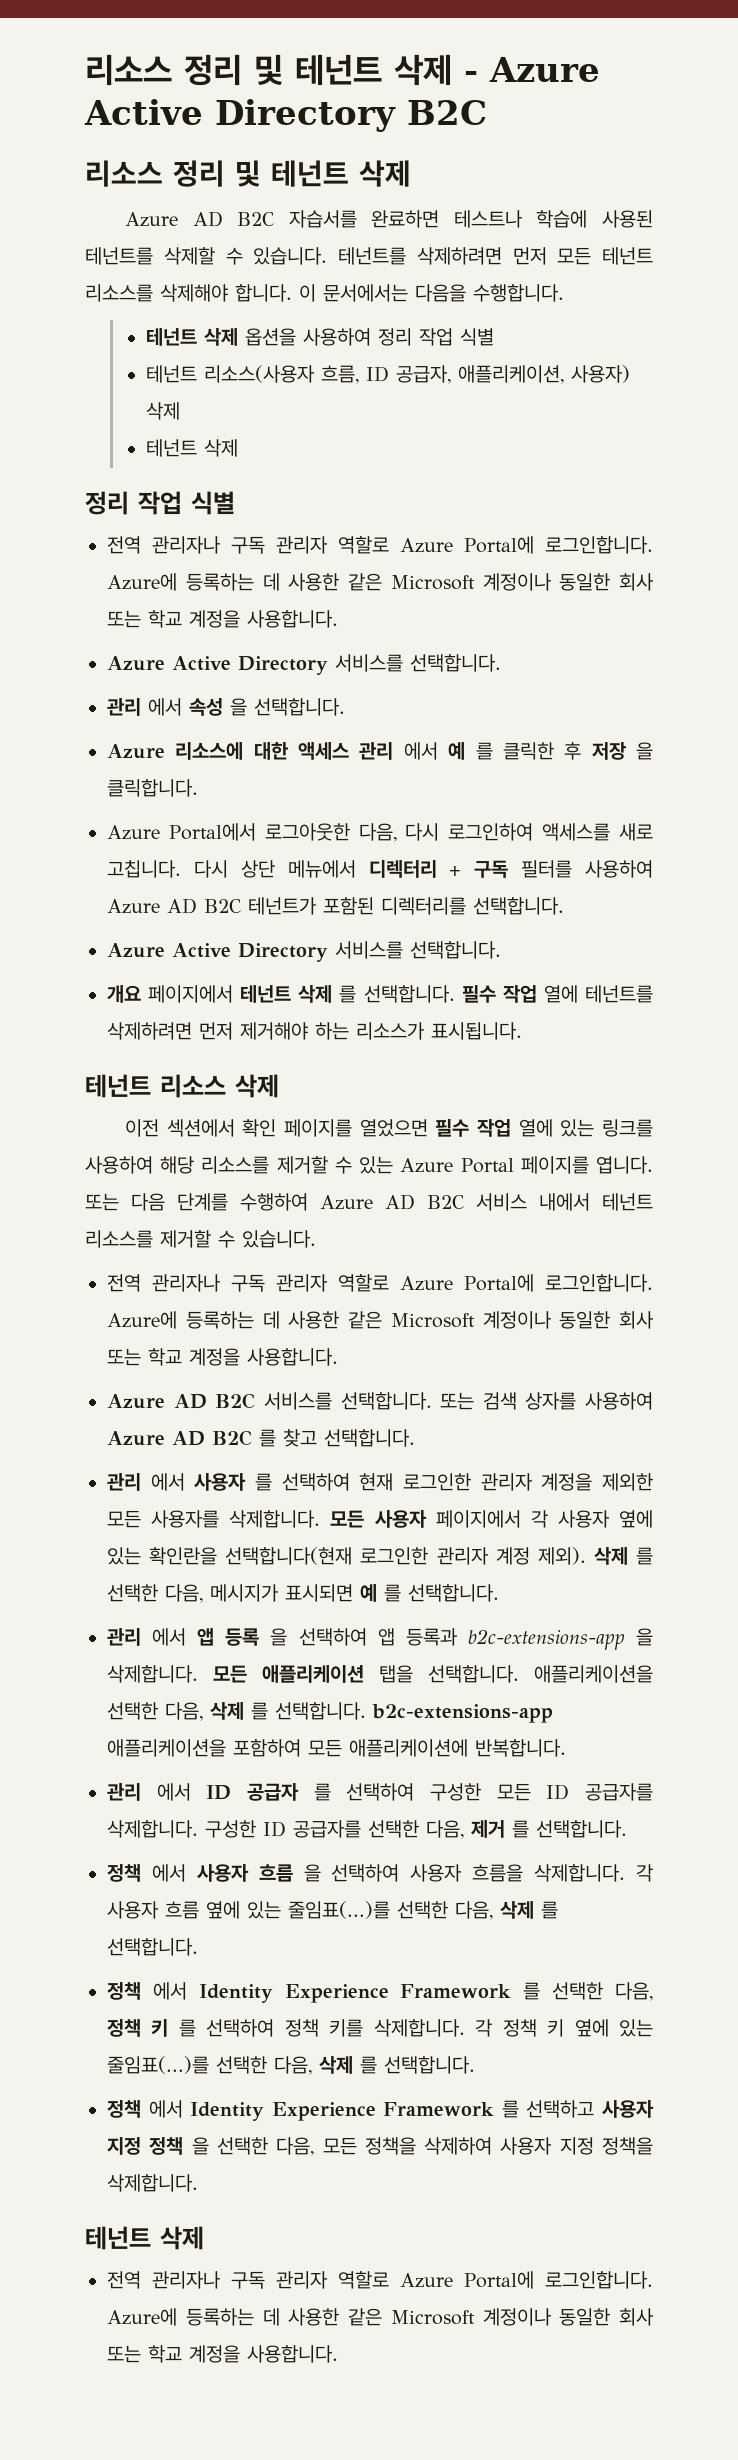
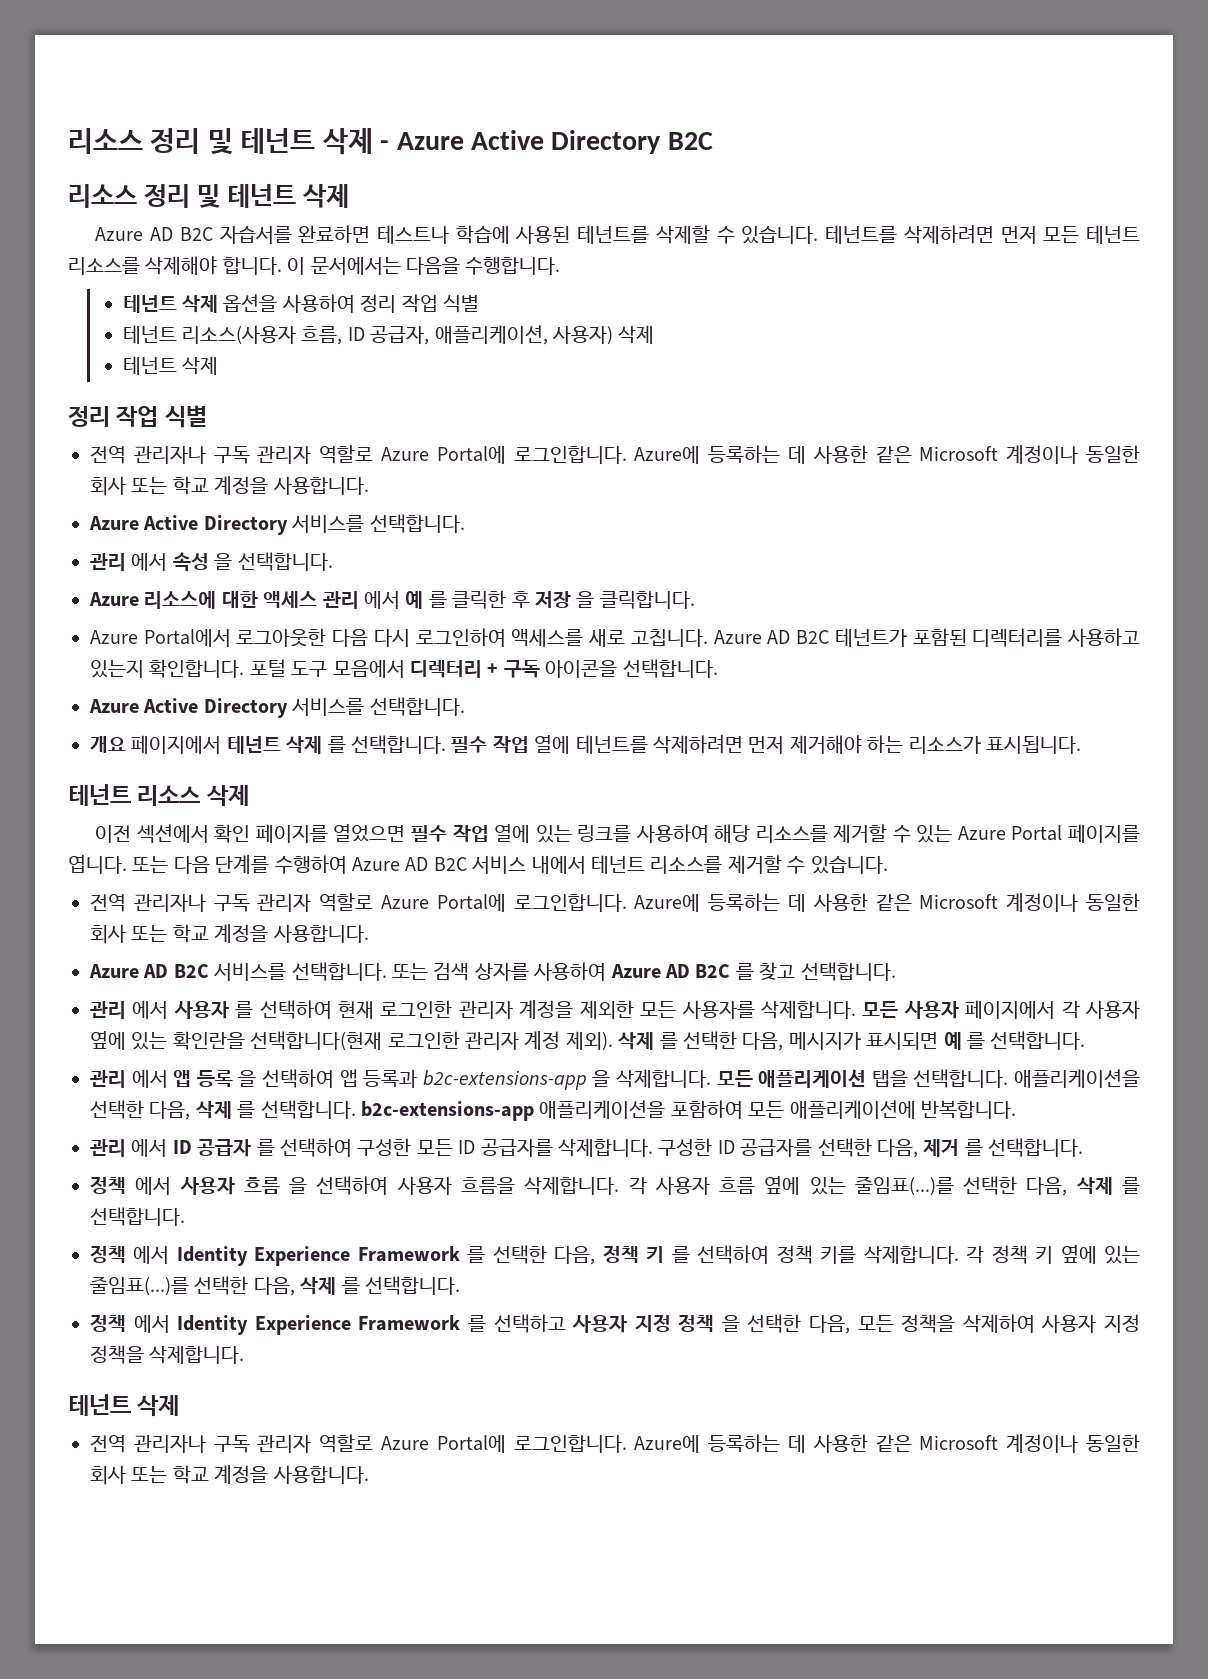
[358,823,397,842] 다음, -> [332,629,369,647] 다음
[193,860,653,878] 다시 상단 메뉴에서 디렉터리 + 구독 필터를 사용하여 -> (708, 638) none
(466, 906) none -> [1067,628,1141,647] [90,659,618,678] 사용하고 있는지 확인합니다. 포털 도구 모음에서 디렉터리 + 구독 아이콘을

